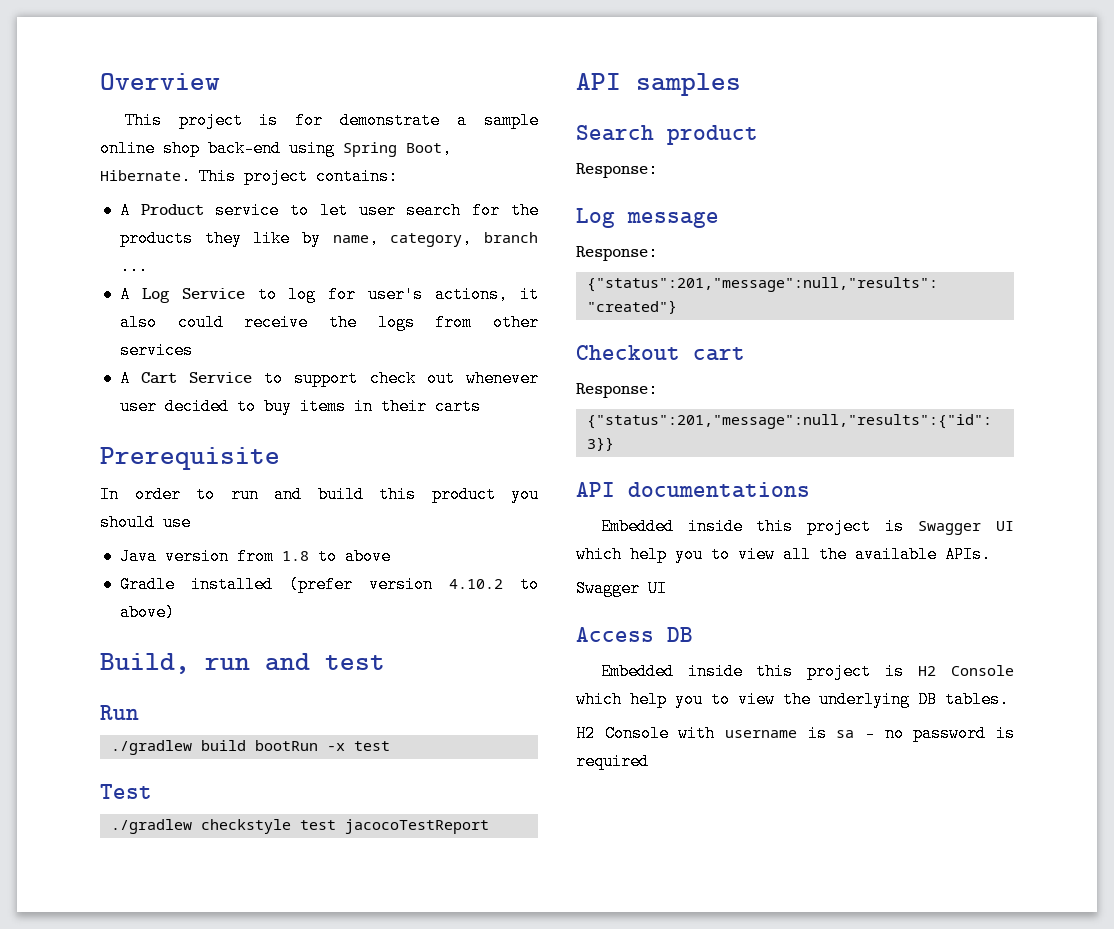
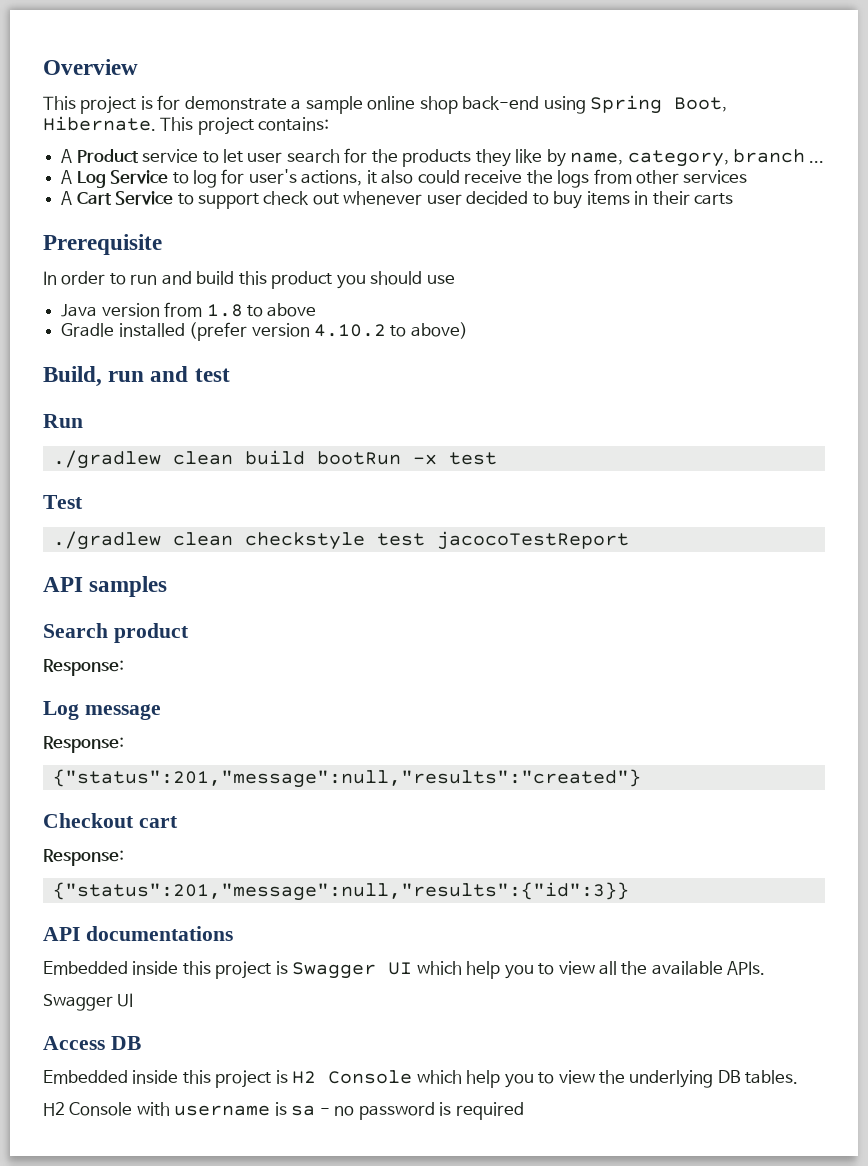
(192, 747) none -> [172,451,233,465] clean
(192, 826) none -> [172,532,233,546] clean

